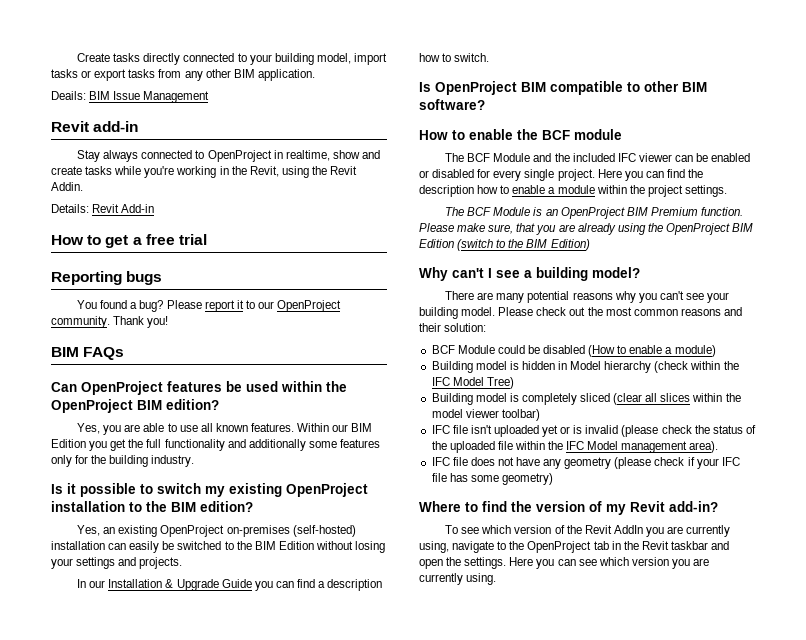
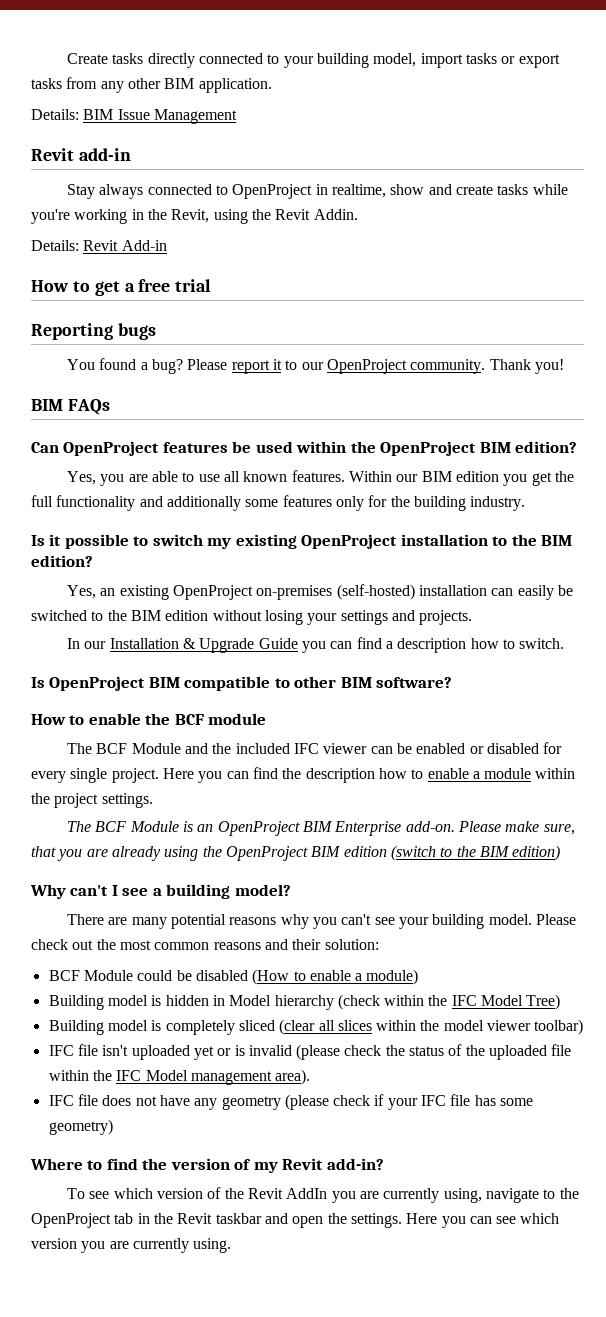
[51,91,86,100] Deails: -> [31,109,79,120] Details:
[51,439,86,448] Edition -> [455,471,499,482] edition
[278,541,314,550] Edition -> [165,610,209,621] edition
[650,207,744,216] Premium function. -> [334,821,455,836] Enterprise add-on.
[419,239,454,248] Edition -> [343,846,387,857] edition
[550,239,590,251] Edition) -> [512,845,561,861] edition)

